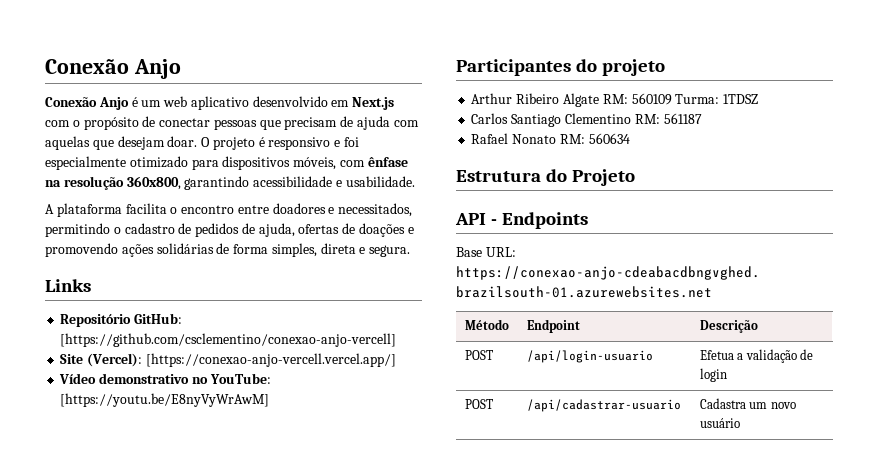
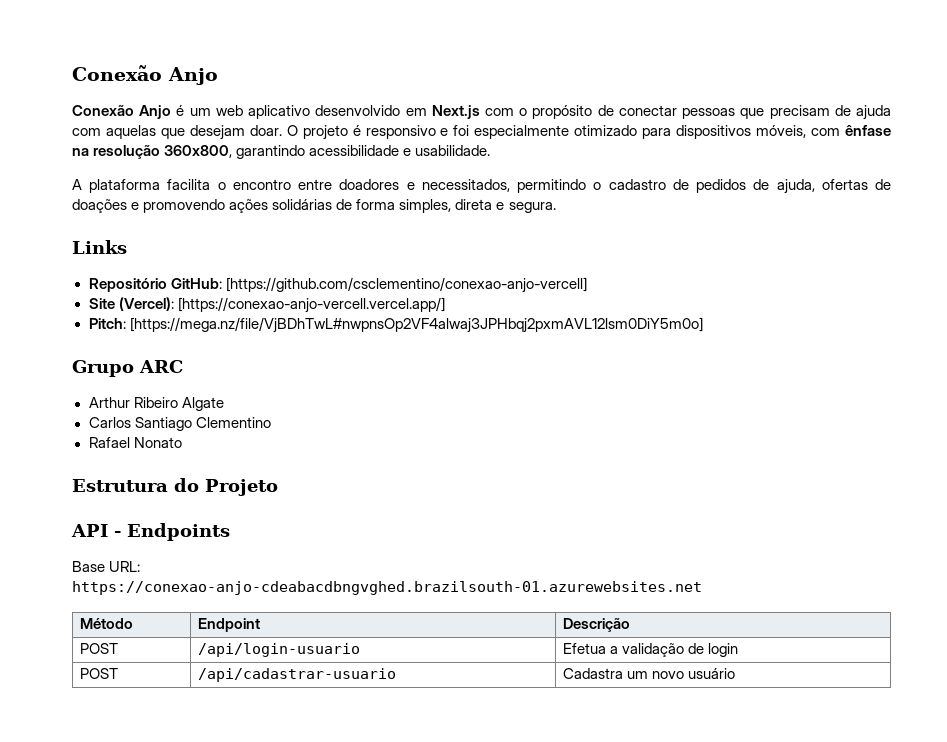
[59,373,271,384] [60,393,270,407] [456,59,666,76] Vídeo demonstrativo no YouTube: [https://youtu.be/E8nyVyWrAwM] // Participantes do projeto -> [88,317,703,333] [72,360,183,377] Pitch: [https://mega.nz/file/VjBDhTwL#nwpnsOp2VF4alwaj3JPHbqj2pxmAVL12lsm0DiY5m0o] // Grupo ARC
[602,93,759,105] RM: 560109 Turma: 1TDSZ -> (224, 404) none
[634,113,702,124] RM: 561187 -> (271, 422) none
[559,133,630,144] RM: 560634 -> (182, 442) none

